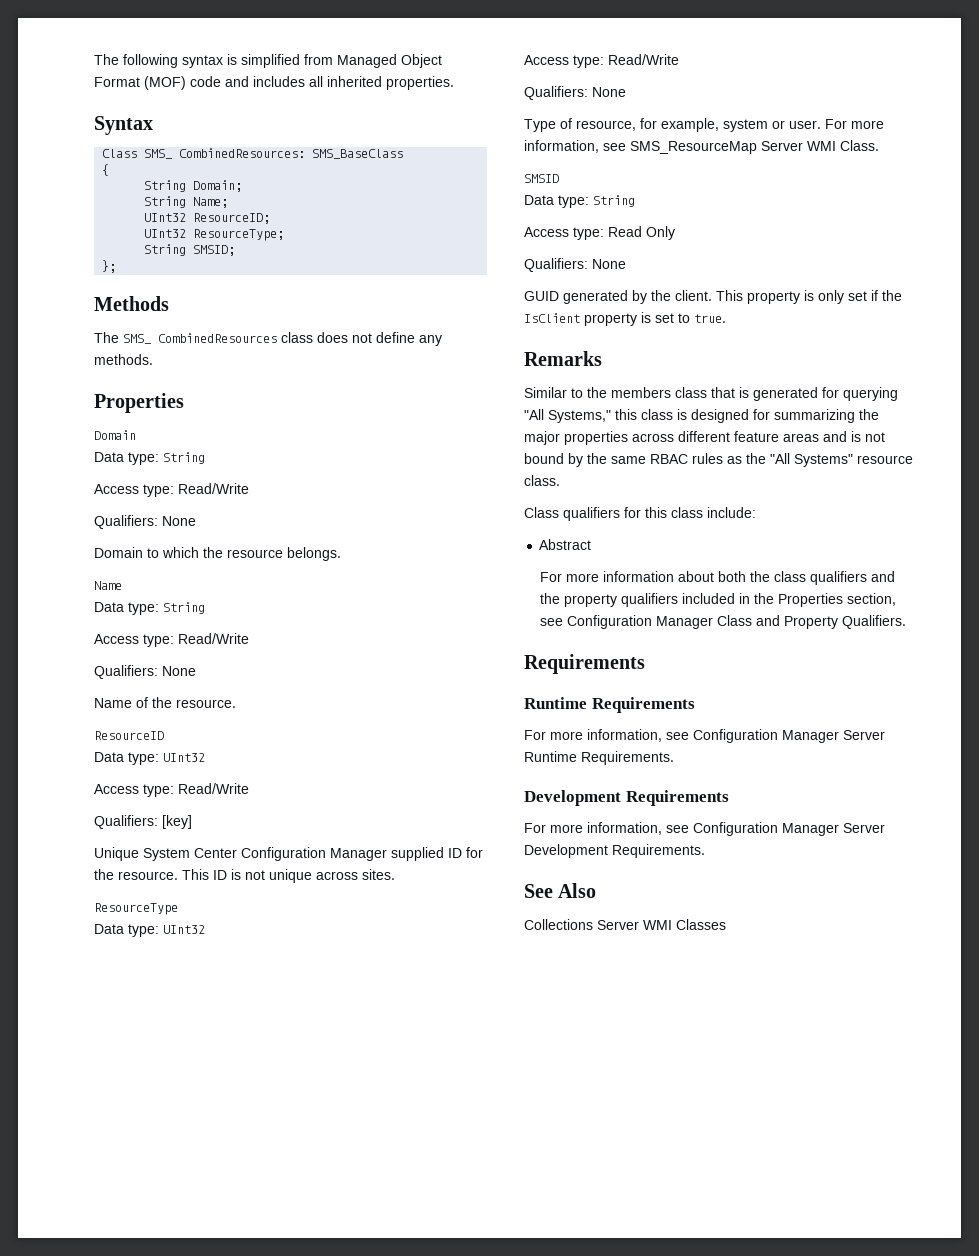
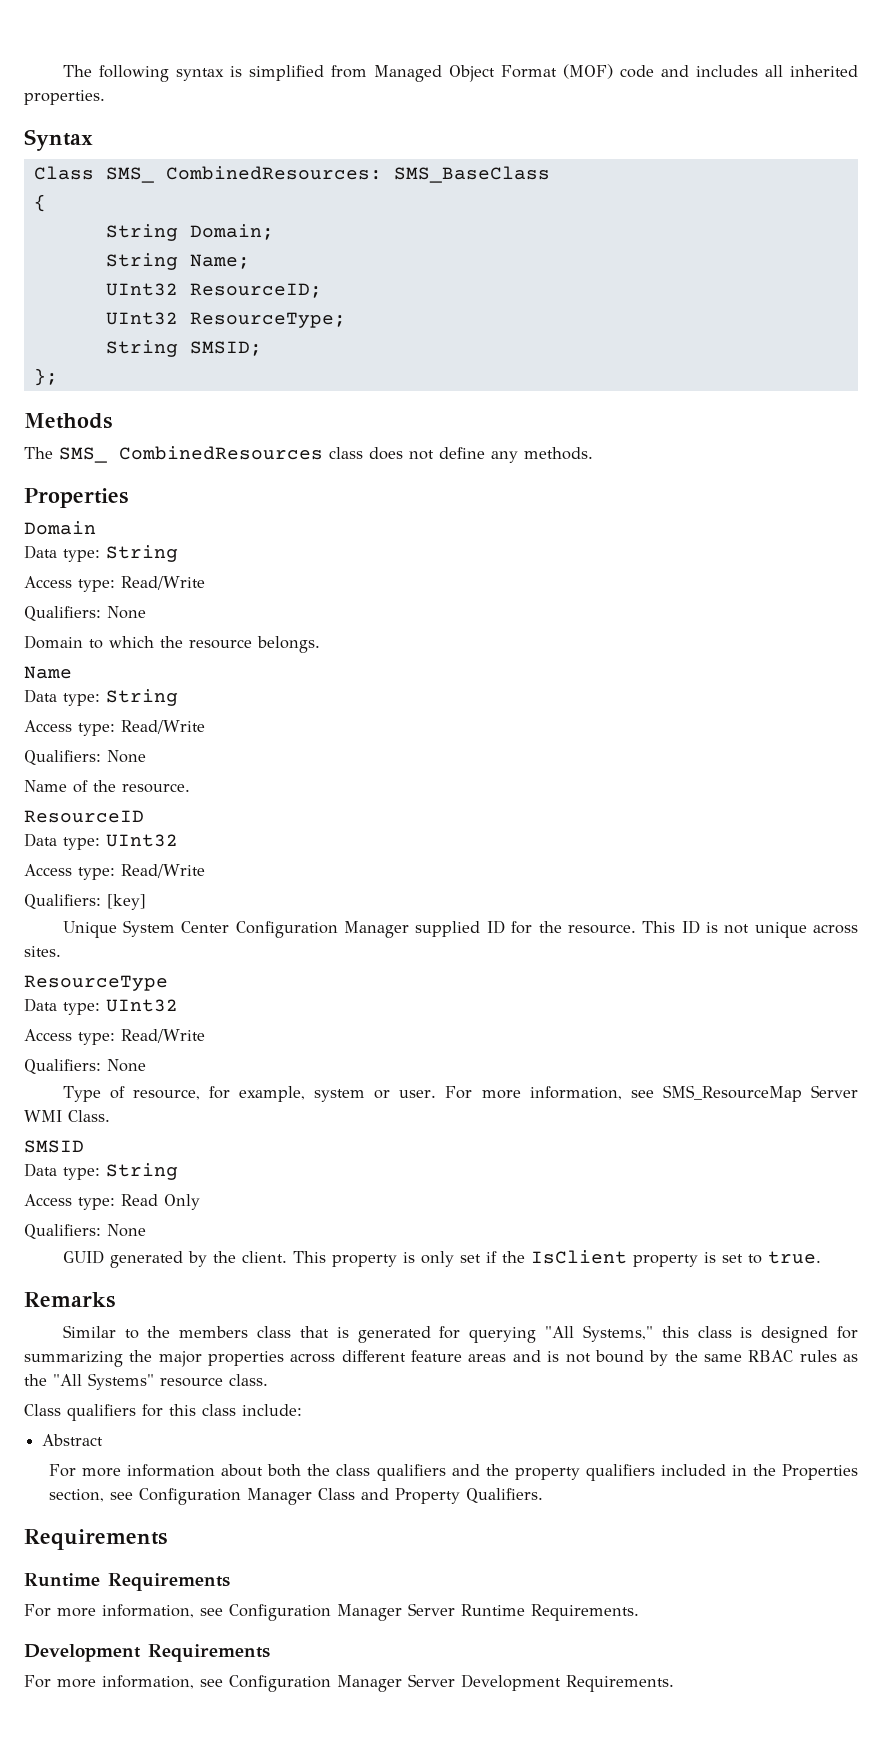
[524,883,597,898] [524,919,726,930] // See Also // Collections Server WMI Classes -> (674, 1683) none

